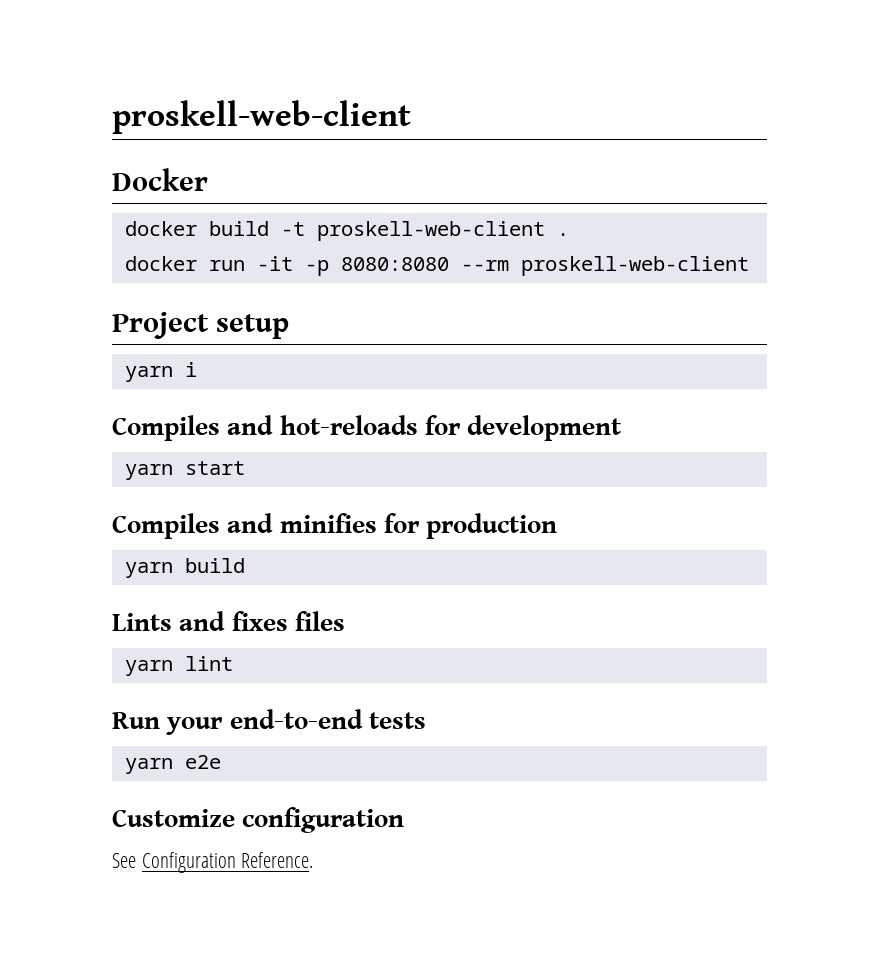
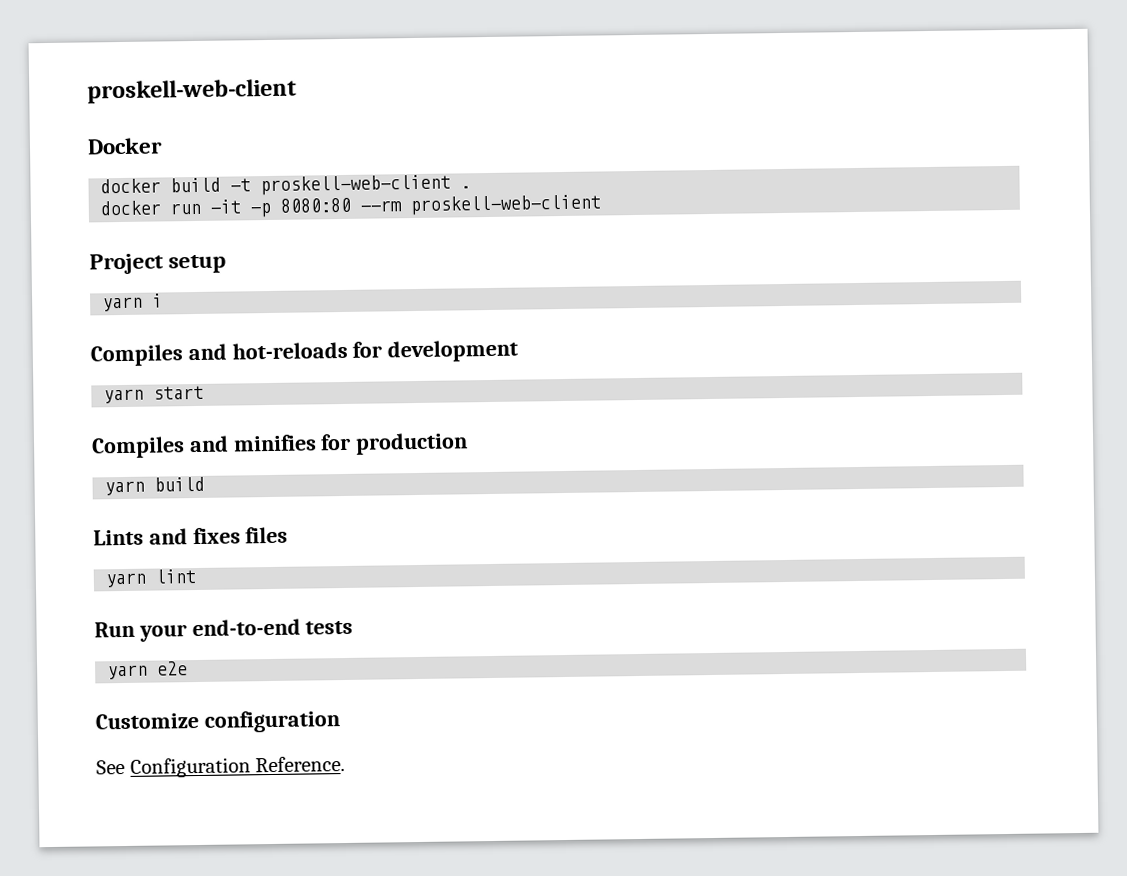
[340,257,449,271] 8080:8080 -> [280,197,352,213] 8080:80

